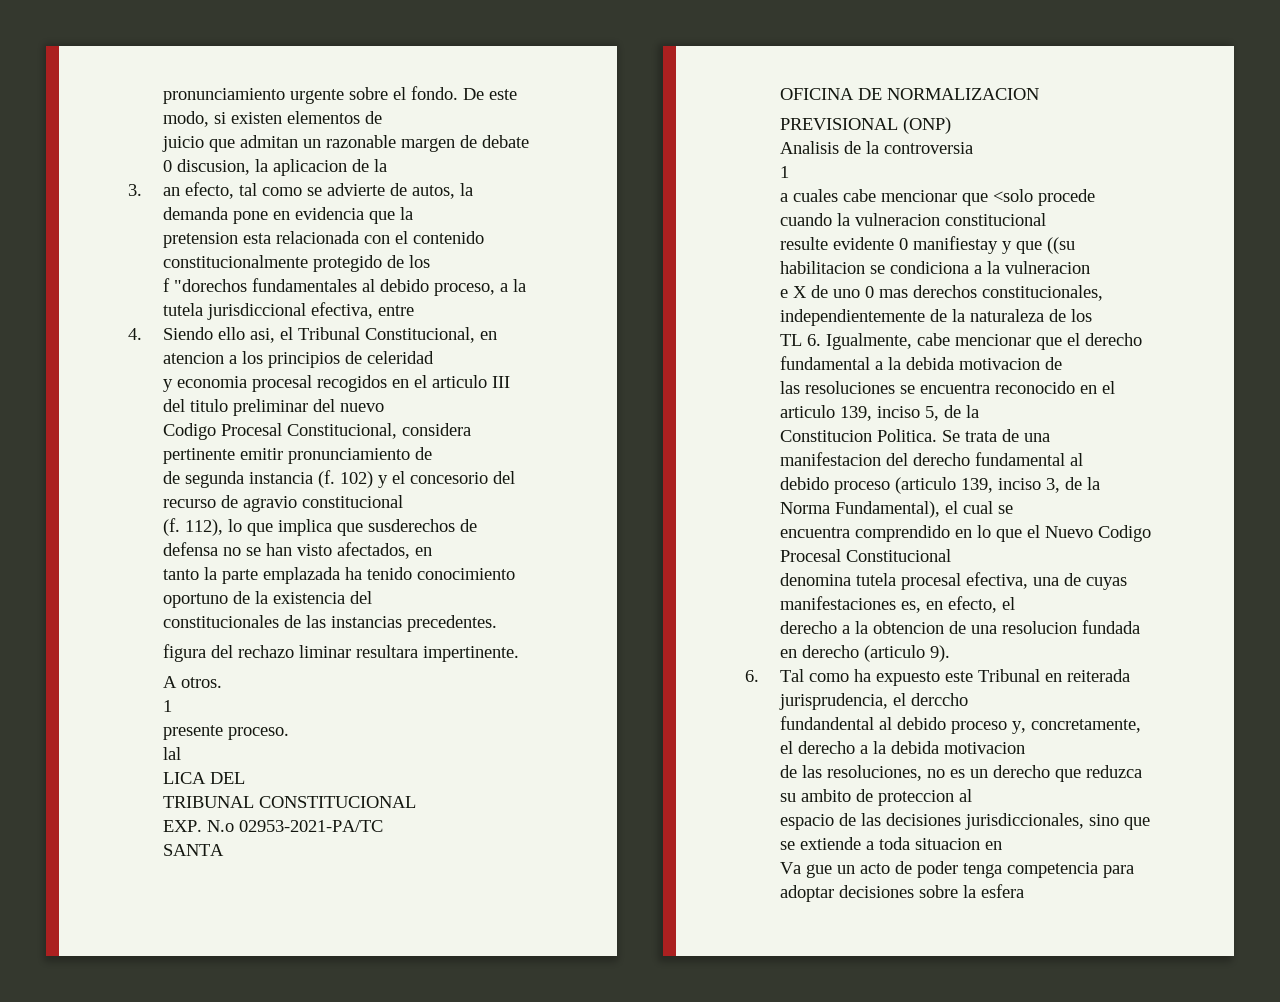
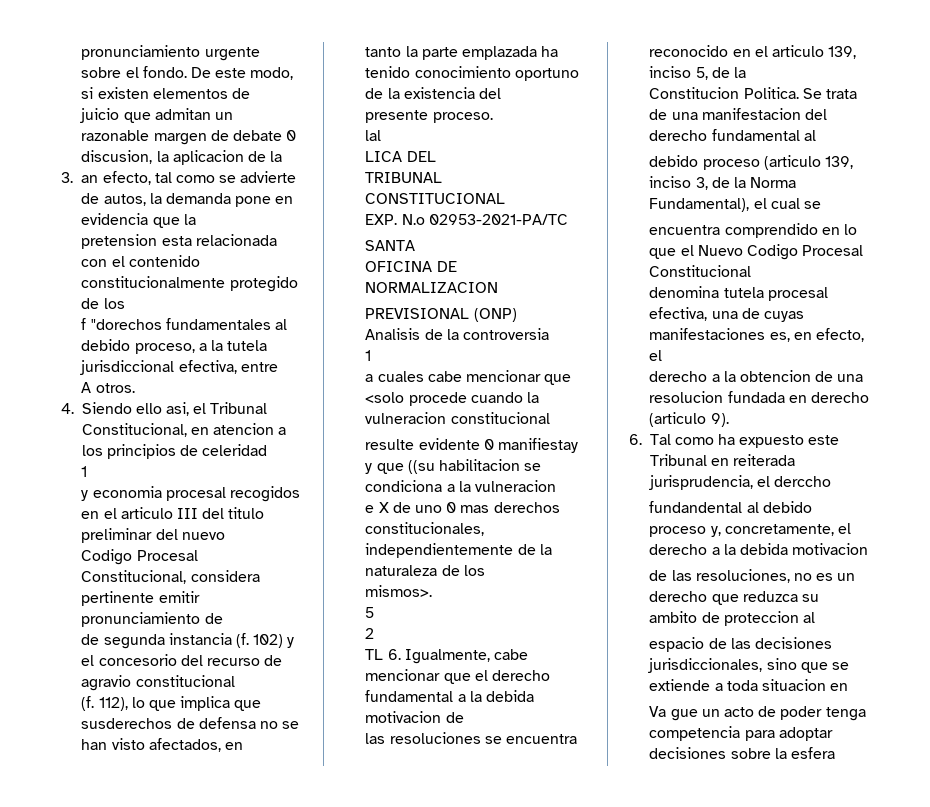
(415, 310) none -> [81,382,135,393] // A otros.
(435, 357) none -> [81,466,88,477] // 1
[163,615,498,632] [163,644,520,662] [163,676,223,688] [163,700,173,712] // constitucionales de las instancias precedentes. // figura del rechazo liminar resultara impertinente. // A otros. // 1 -> (501, 93) none
(1093, 315) none -> [365,585,433,597] [365,607,375,618] [365,628,375,639] // mismos>. // 5 // 2

